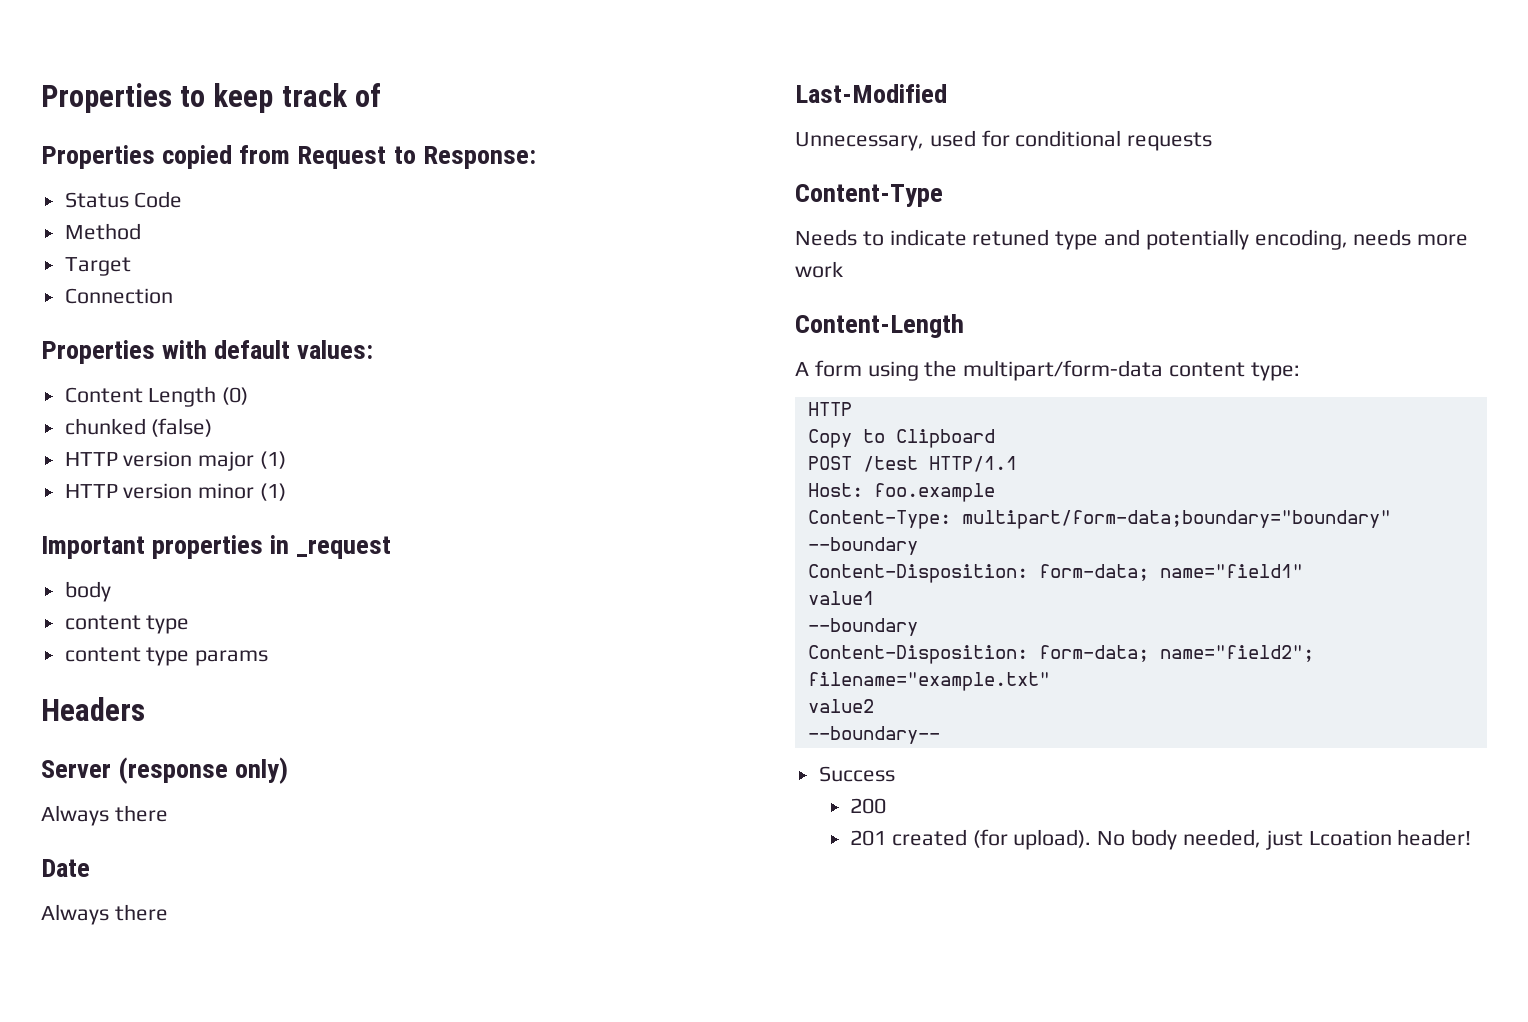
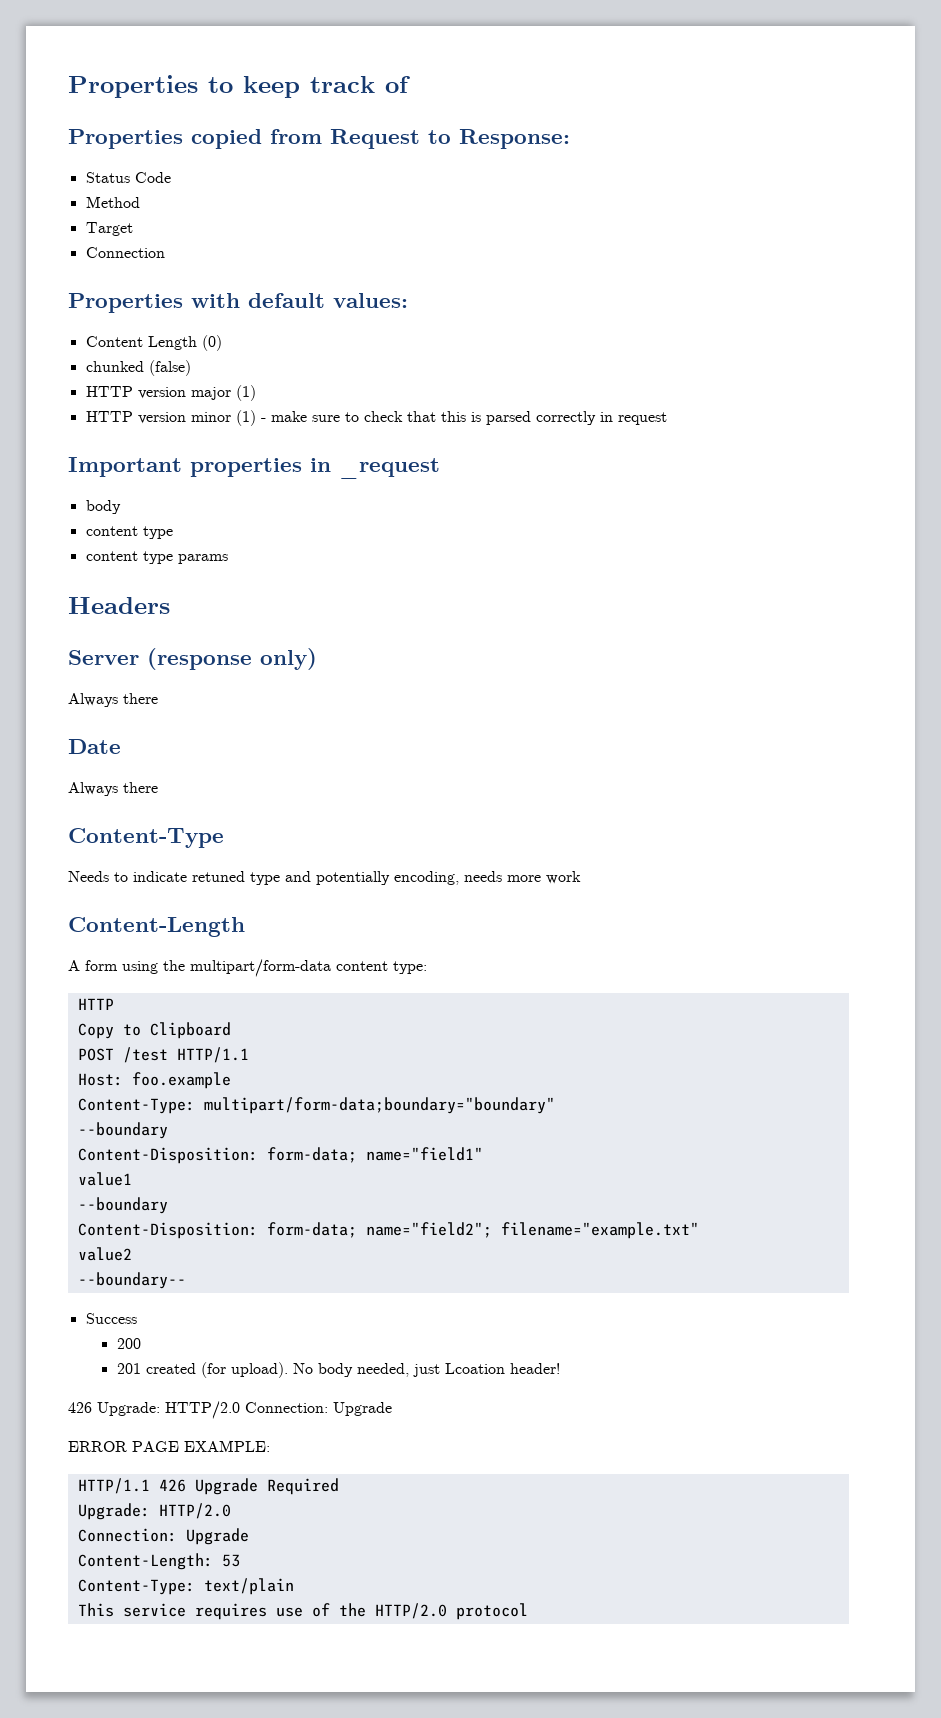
(287, 492) none -> [260,411,667,425] - make sure to check that this is parsed correctly in request
[795,84,947,103] [795,130,1213,151] // Last-Modified // Unnecessary, used for conditional requests -> (158, 787) none
(1472, 837) none -> [68,1401,392,1419] [68,1440,270,1452] [77,1478,339,1495] [77,1503,231,1520] [77,1528,249,1545] [77,1553,240,1570] [77,1578,294,1595] [77,1603,528,1620] // 426 Upgrade: HTTP/2.0 Connection: Upgrade // ERROR PAGE EXAMPLE: // HTTP/1.1 426 Upgrade Required // Upgrade: HTTP/2.0 // Connection: Upgrade // Content-Length: 53 // Content-Type: text/plain // This service requires use of the HTTP/2.0 protocol

